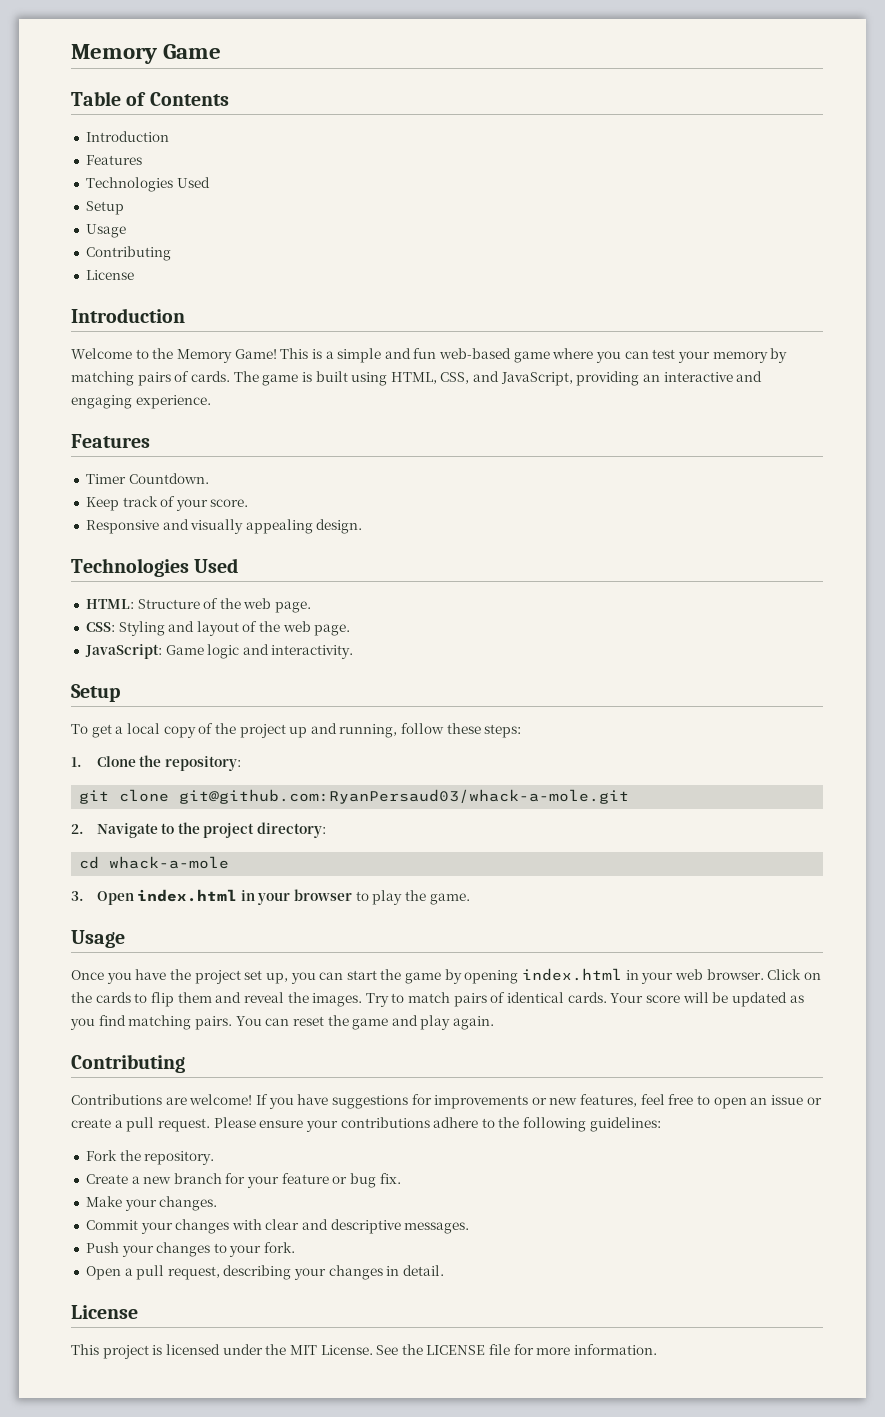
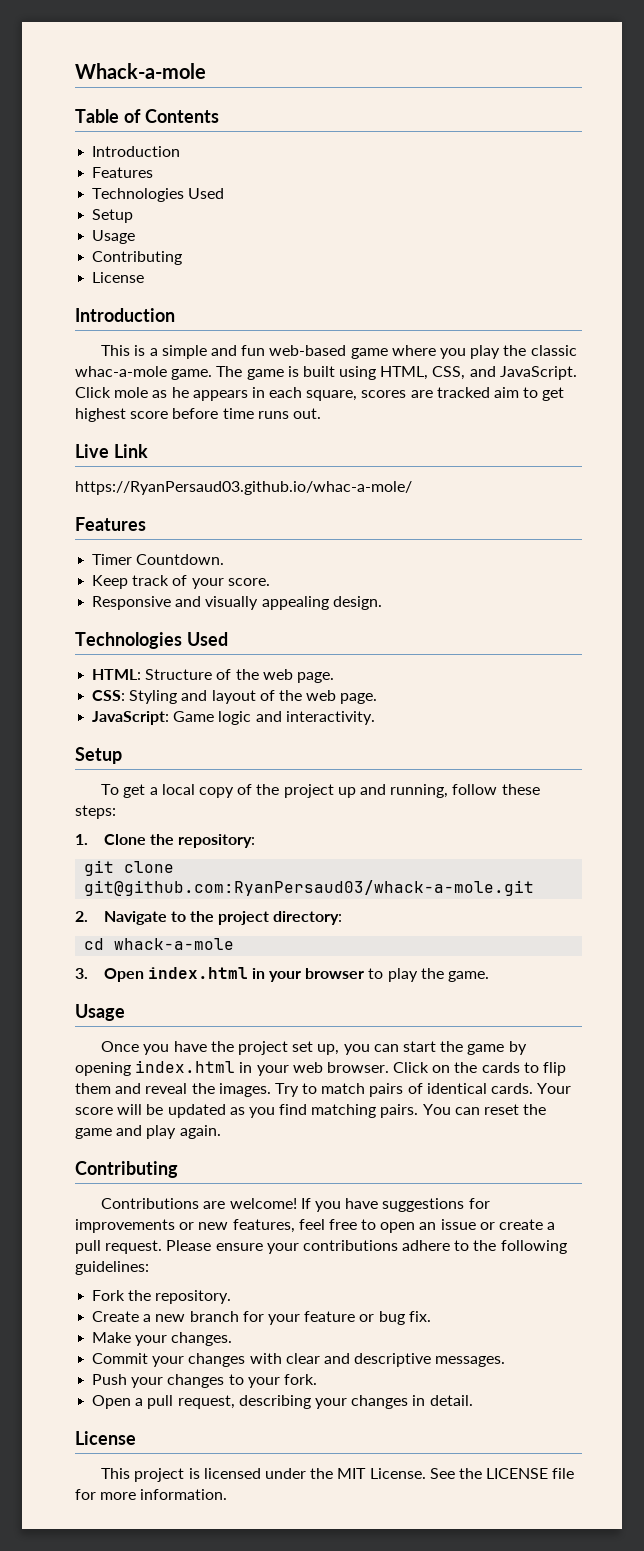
[71,44,222,64] Memory Game -> [75,63,206,79] Whack-a-mole
[71,348,277,363] Welcome to the Memory Game! -> (175, 315) none
[624,348,788,363] [71,371,230,386] can test your memory by matching pairs of cards. -> [470,345,577,359] [75,366,213,380] play the classic whac-a-mole game.
[500,371,763,386] [71,395,211,409] JavaScript, providing an interactive and engaging experience. -> [499,366,577,380] [75,387,565,401] [75,408,321,422] [75,444,148,458] [75,481,412,495] JavaScript. Click mole as he appears in each square, scores are tracked aim to get highest score before time runs out. // Live Link // https://RyanPersaud03.github.io/whac-a-mole/

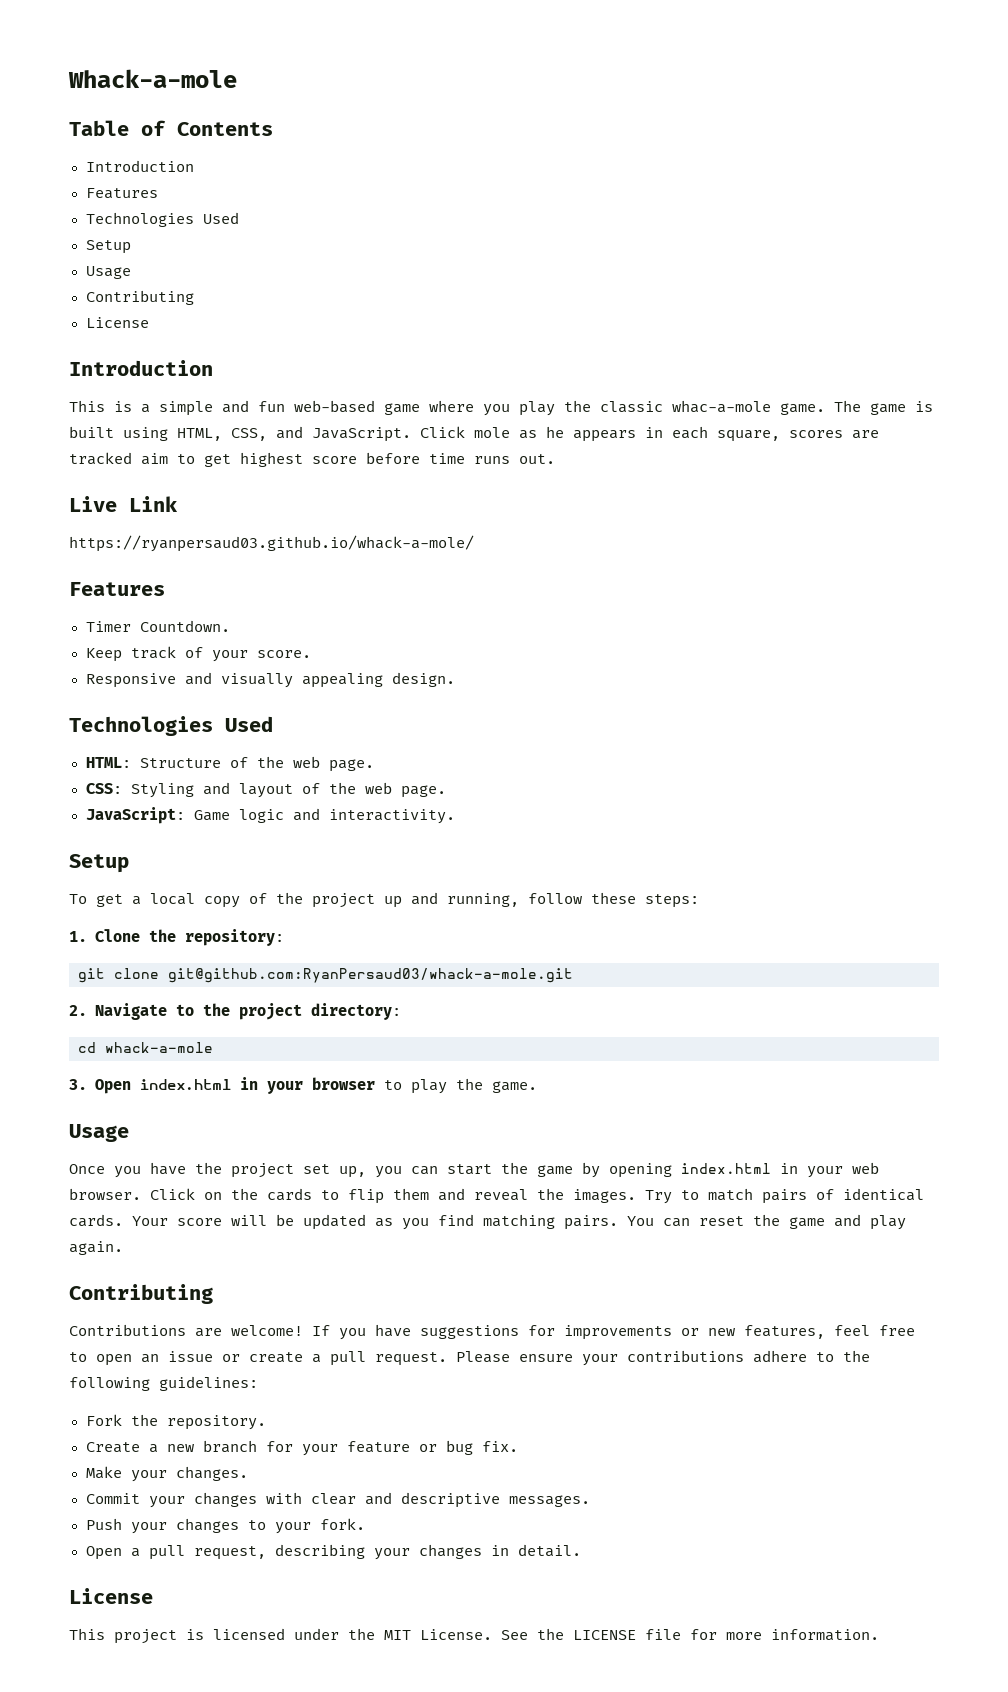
[75,481,412,495] https://RyanPersaud03.github.io/whac-a-mole/ -> [69,535,474,552] https://ryanpersaud03.github.io/whack-a-mole/

